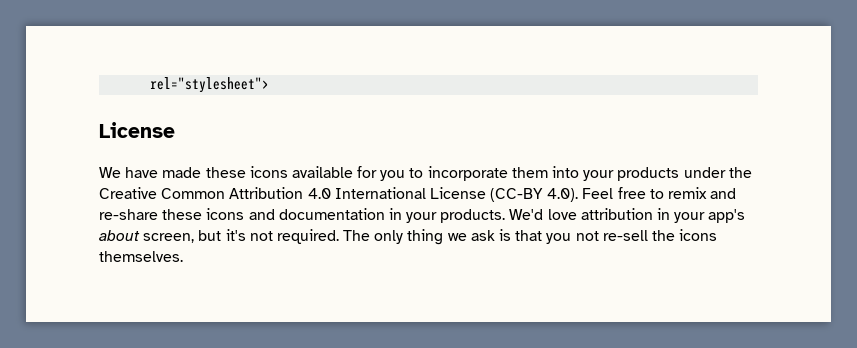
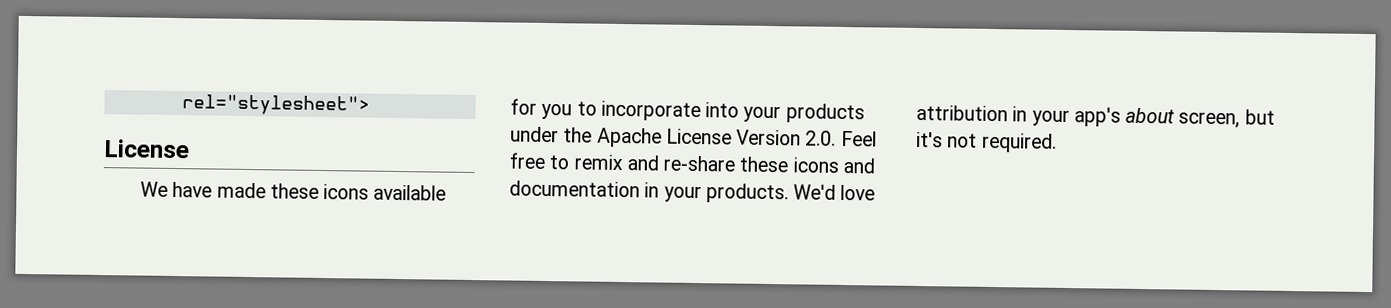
[511,167,548,178] them -> (701, 111) none
[99,187,579,202] Creative Common Attribution 4.0 International License (CC-BY 4.0). -> [596,127,837,148] Apache License Version 2.0.
[343,229,718,245] [99,251,183,262] The only thing we ask is that you not re-sell the icons themselves. -> (1057, 142) none

